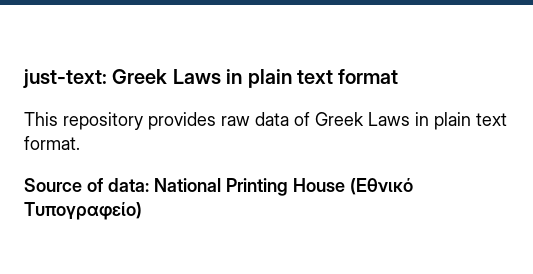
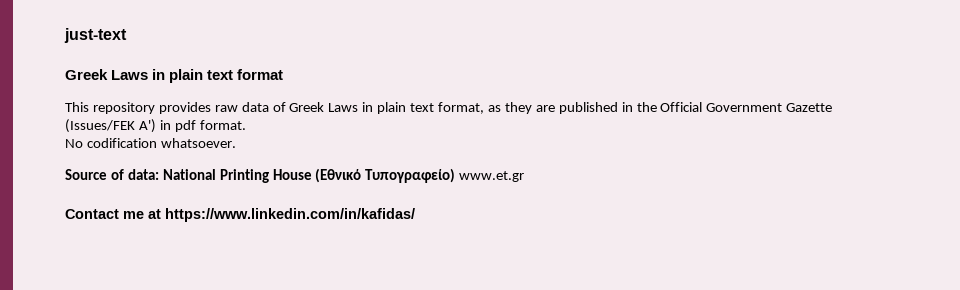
[23,69,107,89] just-text: -> [64,28,127,43] just-text //
[24,136,80,150] format. -> [438,102,833,114] [65,119,246,133] [65,138,236,148] format, as they are published in the Official Government Gazette (Issues/FEK A') in pdf format. // No codification whatsoever.
(142, 211) none -> [459,171,525,182] [65,208,415,222] www.et.gr // Contact me at https://www.linkedin.com/in/kafidas/

